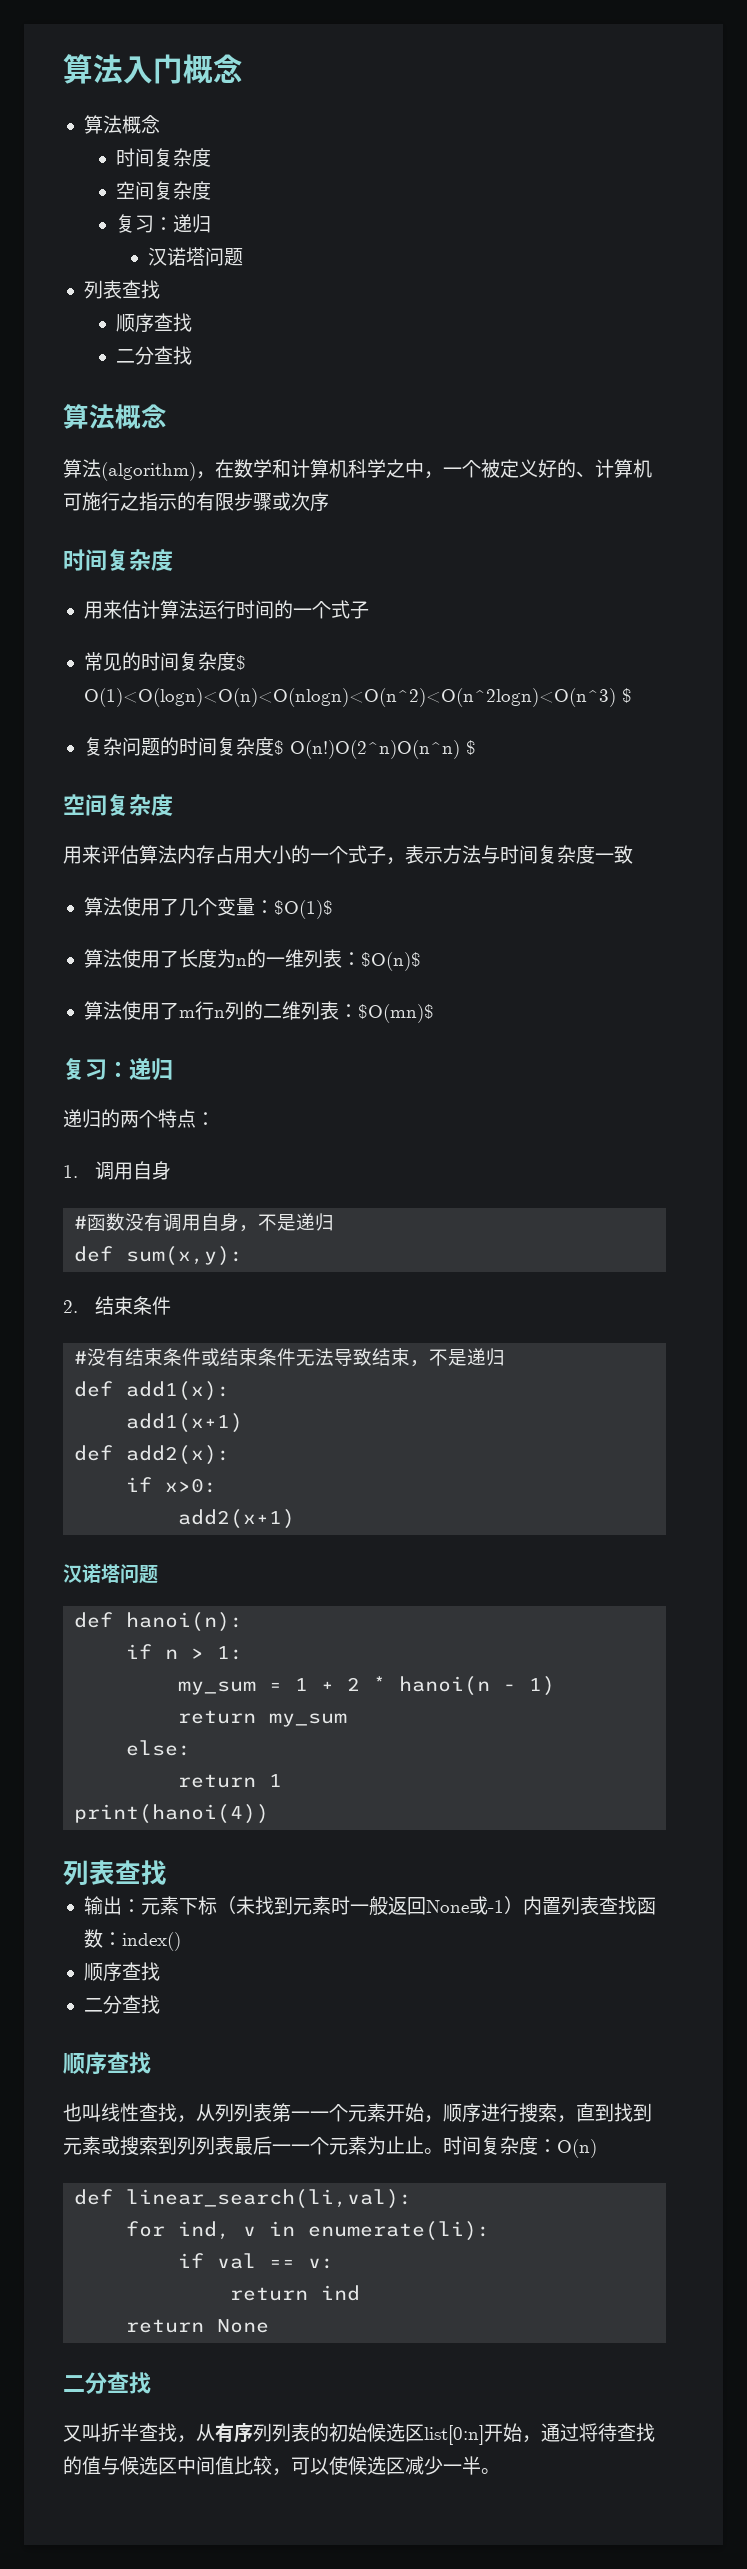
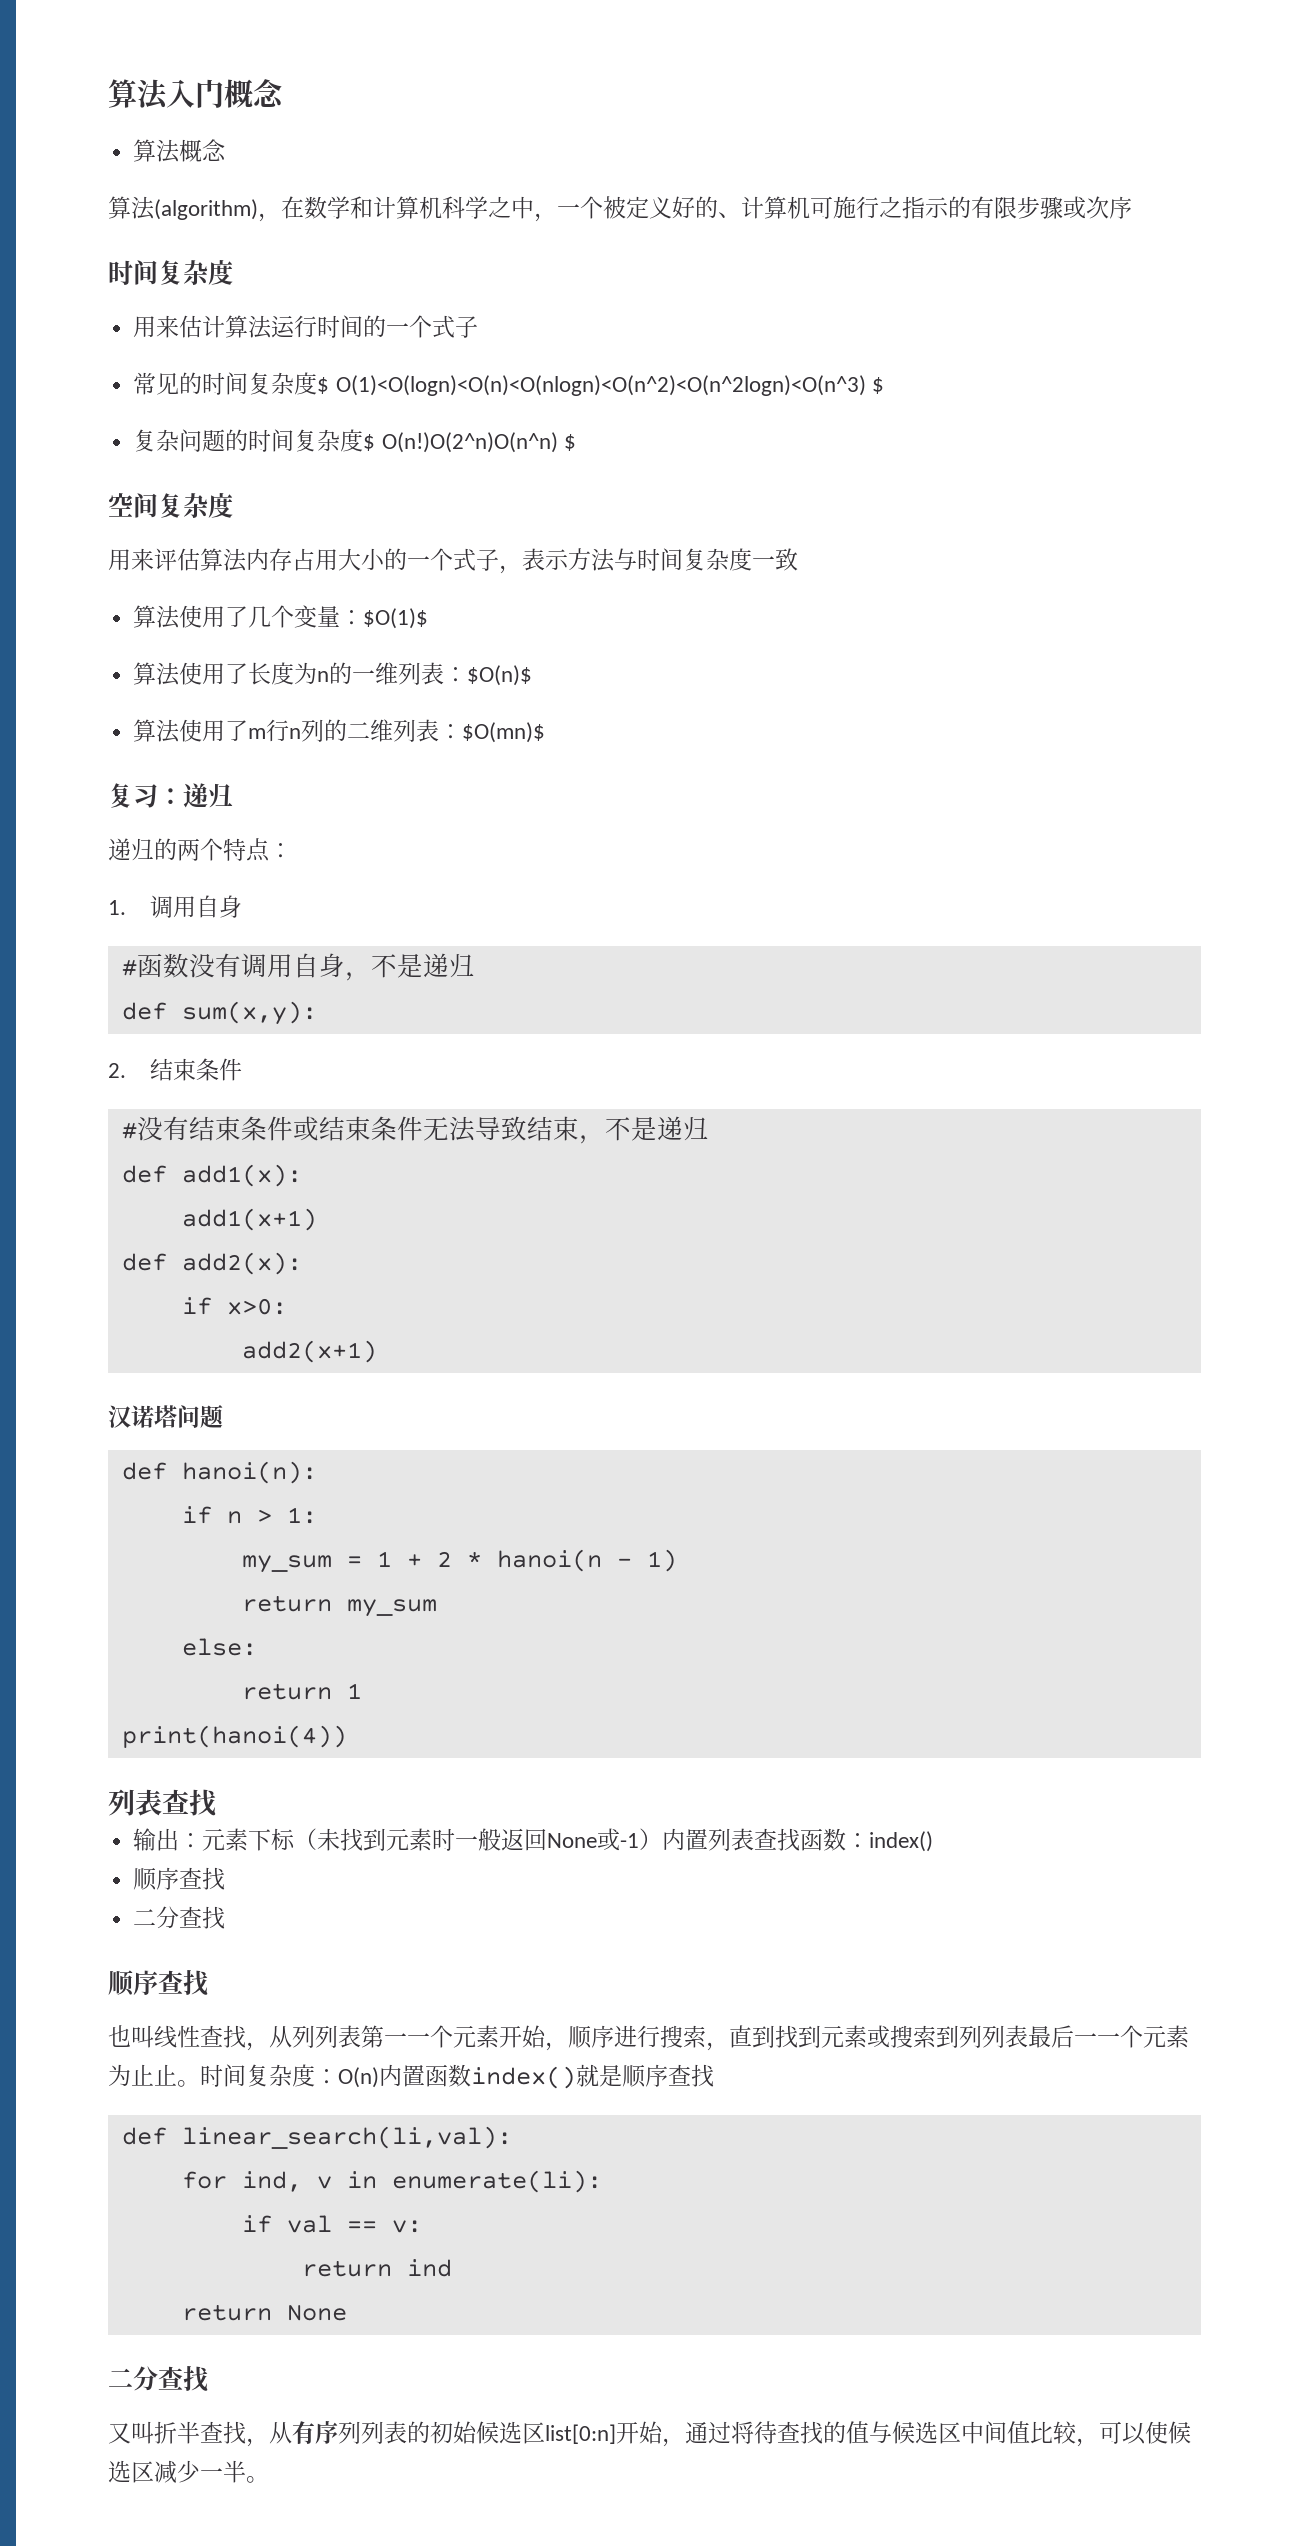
[116,148,212,167] [116,181,212,200] [116,214,212,233] [148,247,244,266] [83,280,160,299] [116,313,193,333] [116,346,193,365] [63,404,167,429] // 时间复杂度 // 空间复杂度 // 复习：递归 // 汉诺塔问题 // 列表查找 // 顺序查找 // 二分查找 // 算法概念 -> (227, 150) none
(597, 2148) none -> [379,2064,714,2089] 内置函数index()就是顺序查找

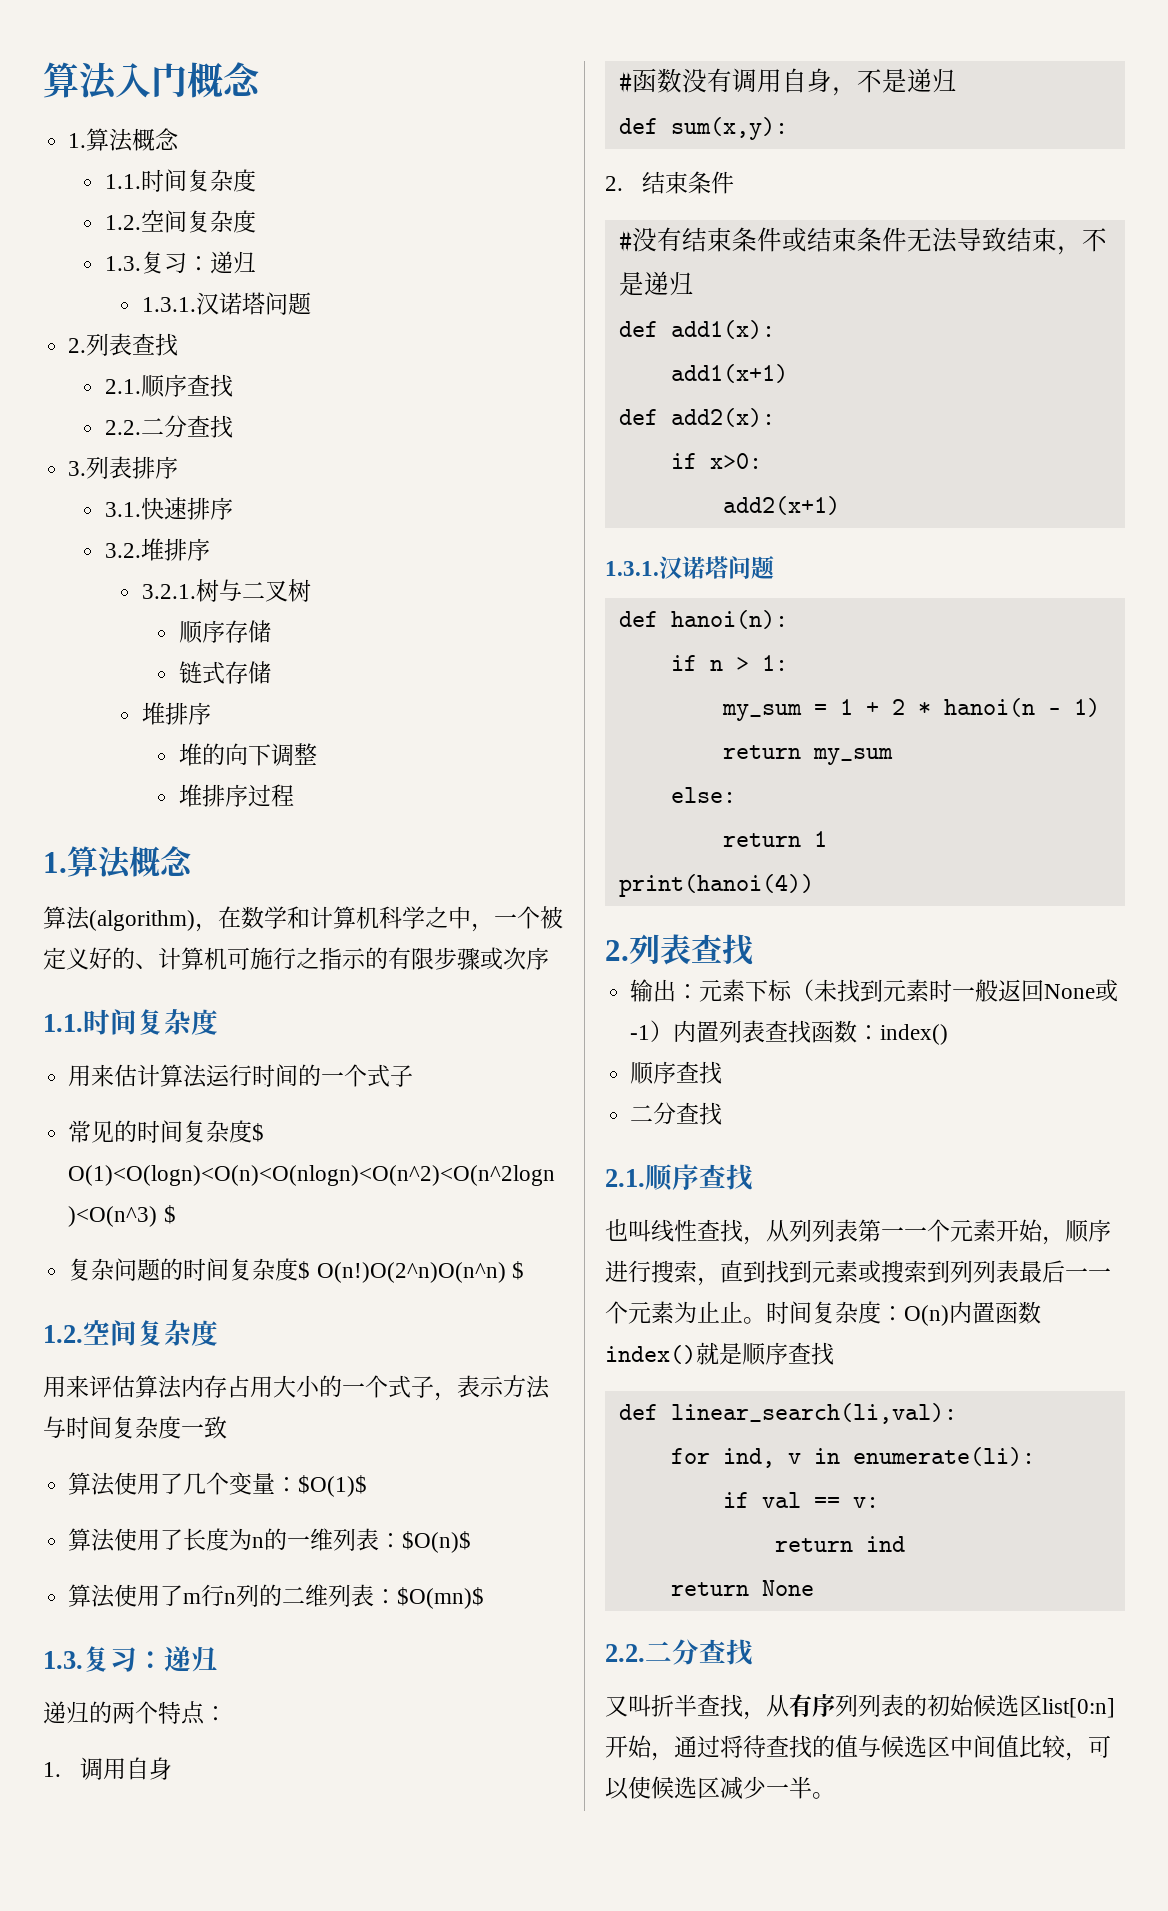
(284, 93) none -> [68,128,180,152] [105,169,257,192] [105,210,257,233] [105,251,257,274] [141,292,311,315] [68,333,179,356] [105,374,234,398] [105,415,234,438] [68,456,179,479] [105,497,234,520] [105,538,211,561] [141,579,311,602] [178,620,271,644] [178,661,271,684] [141,702,211,725] [178,743,317,766] [178,784,294,807] [43,852,67,873] 1.算法概念 // 1.1.时间复杂度 // 1.2.空间复杂度 // 1.3.复习：递归 // 1.3.1.汉诺塔问题 // 2.列表查找 // 2.1.顺序查找 // 2.2.二分查找 // 3.列表排序 // 3.1.快速排序 // 3.2.堆排序 // 3.2.1.树与二叉树 // 顺序存储 // 链式存储 // 堆排序 // 堆的向下调整 // 堆排序过程 // 1.
(1132, 207) none -> [43,1014,83,1032] 1.1.
(576, 442) none -> [43,1325,83,1343] 1.2.
(546, 732) none -> [43,1651,83,1669] 1.3.
(377, 1351) none -> [605,561,659,576] 1.3.1.
(347, 1736) none -> [605,940,629,961] 2.
(226, 1917) none -> [605,1169,645,1187] 2.1.
(347, 2313) none -> [605,1644,645,1662] 2.2.

